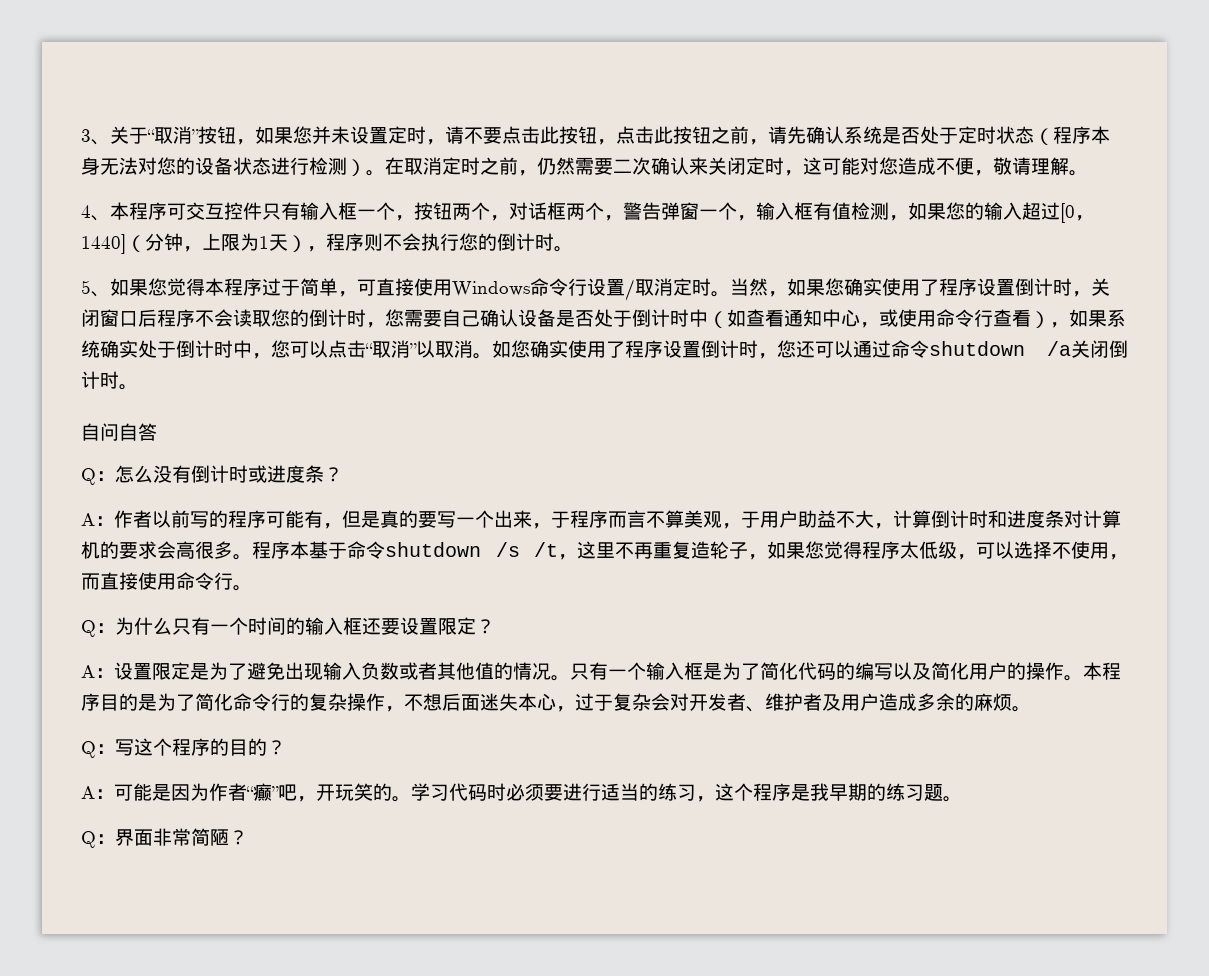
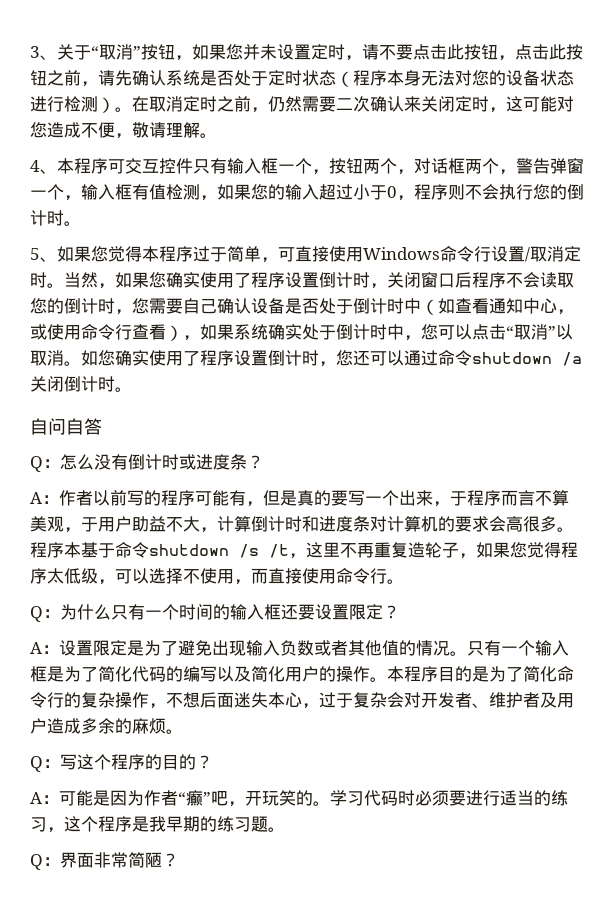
[1060,203,1094,223] [81,233,307,254] [0，1440]（分钟，上限为1天） -> [353,184,397,200] 小于0

